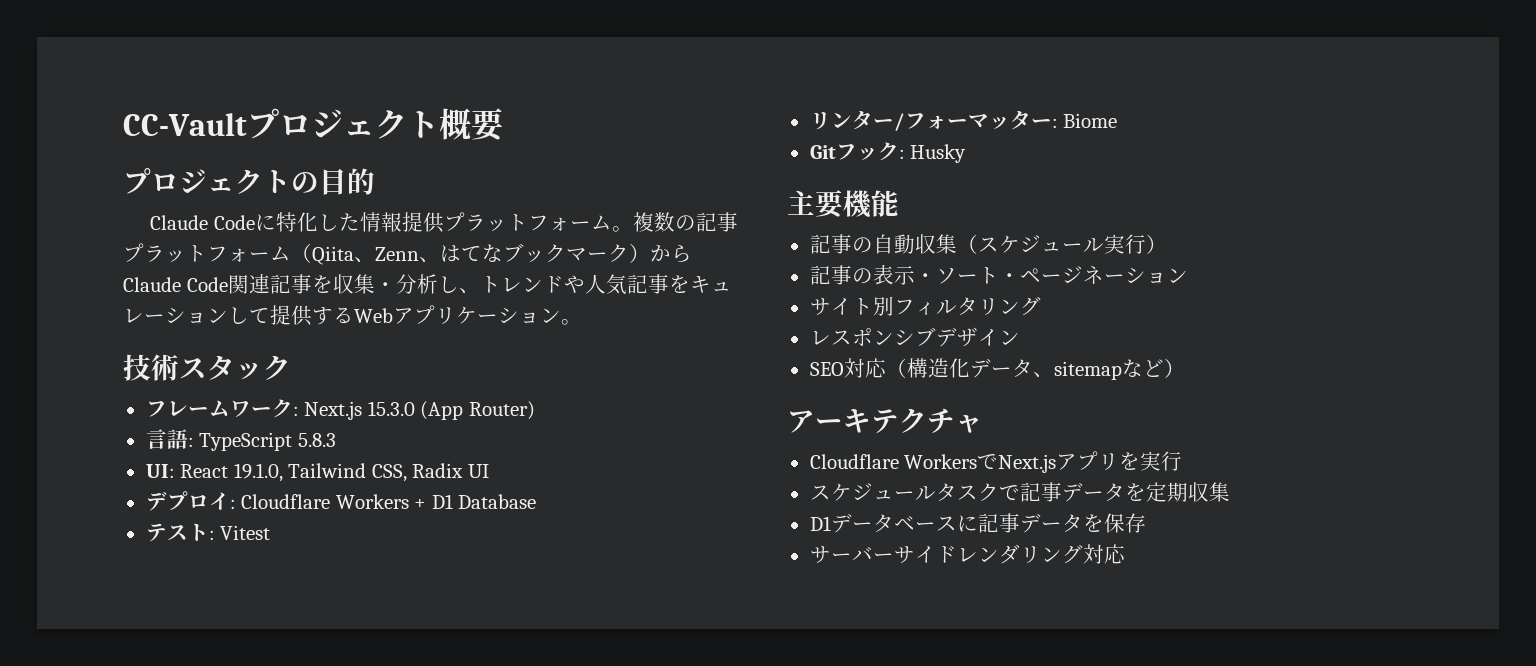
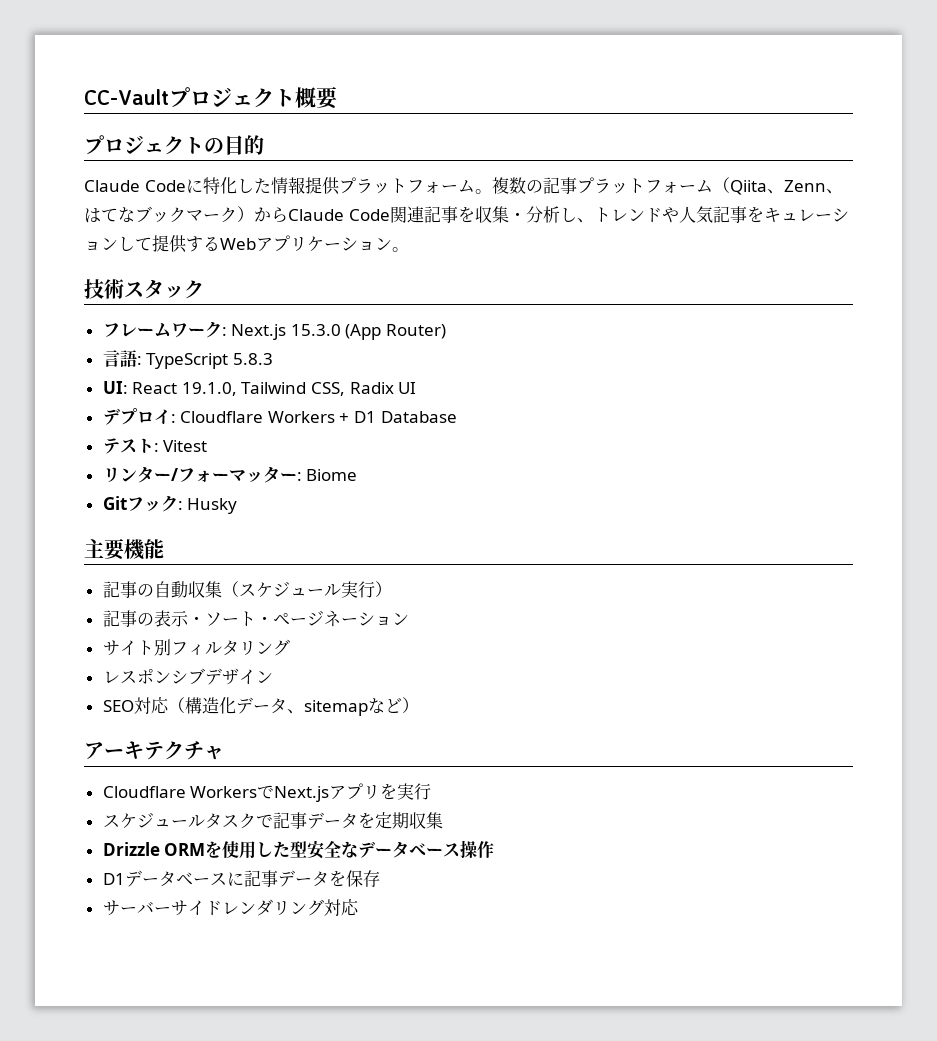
(1230, 492) none -> [102,840,495,859] // Drizzle ORMを使用した型安全なデータベース操作

